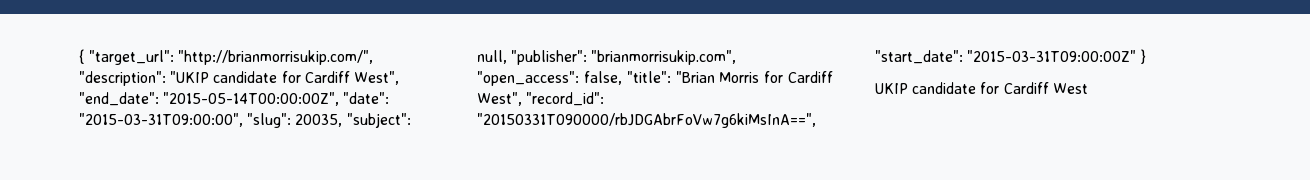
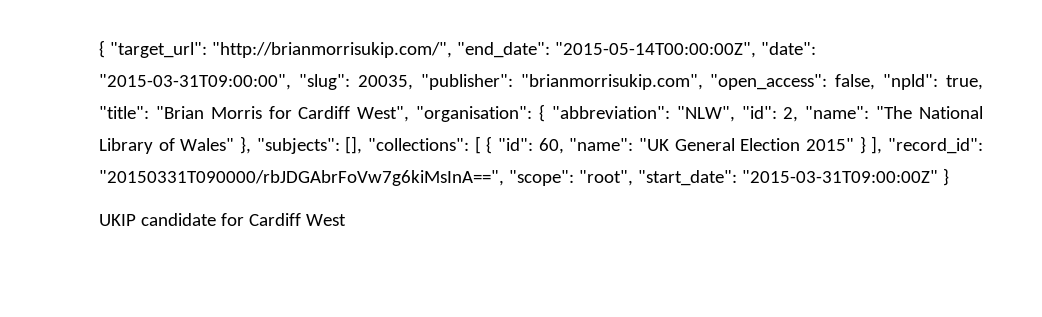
[79,71,399,86] "description": "UKIP candidate for Cardiff West", -> (452, 50) none
[346,113,411,128] [477,50,507,64] "subject": null, -> (413, 82) none
(622, 78) none -> [883,74,983,90] "npld": true,
[526,92,605,106] [477,113,816,128] "record_id": "20150331T090000/rbJDGAbrFoVw7g6kiMsInA==", -> [416,104,984,122] [99,136,983,154] [99,170,633,186] "organisation": { "abbreviation": "NLW", "id": 2, "name": "The National Library of Wales" }, "subjects": [], "collections": [ { "id": 60, "name": "UK General Election 2015" } ], "record_id": "20150331T090000/rbJDGAbrFoVw7g6kiMsInA==", "scope": "root",

